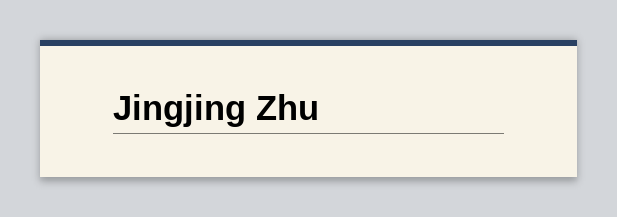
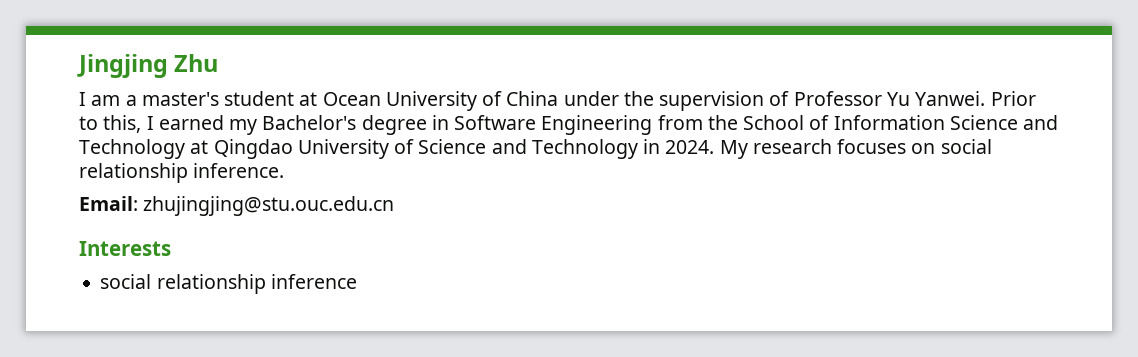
(319, 107) none -> [79,91,1036,111] [79,115,1059,135] [79,139,992,159] [79,163,285,183] [79,196,395,216] [79,241,171,256] [100,274,357,294] // I am a master's student at Ocean University of China under the supervision of Professor Yu Yanwei. Prior to this, I earned my Bachelor's degree in Software Engineering from the School of Information Science and Technology at Qingdao University of Science and Technology in 2024. My research focuses on social relationship inference. // Email: zhujingjing@stu.ouc.edu.cn // Interests // social relationship inference

